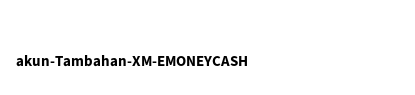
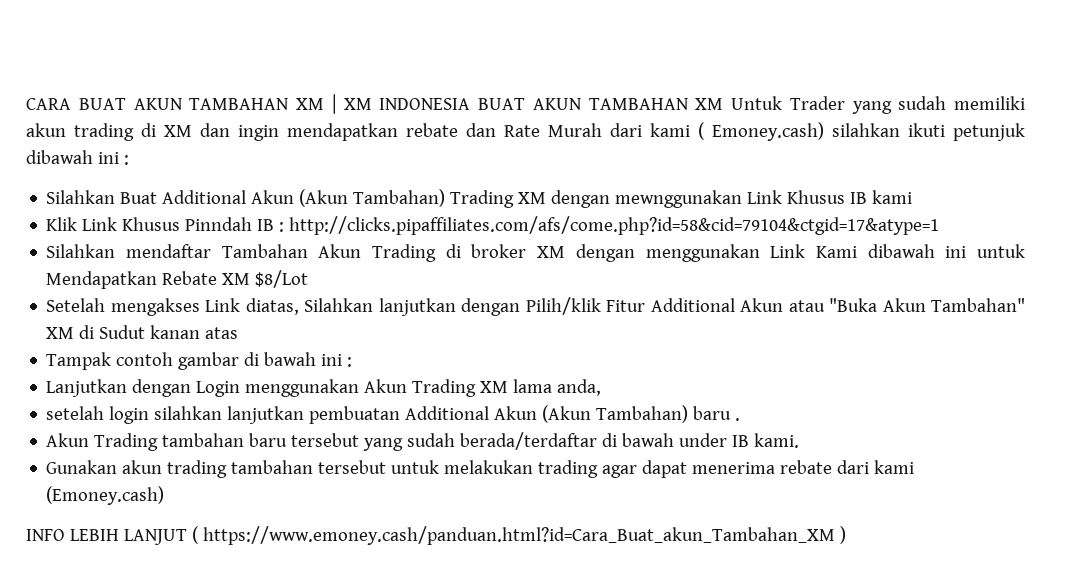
[16,55,248,67] akun-Tambahan-XM-EMONEYCASH -> [26,94,1025,114] [26,122,1025,141] [26,150,129,165] [46,189,913,208] [46,216,940,235] [46,244,1025,262] [46,270,309,289] [46,297,1026,316] [46,325,239,339] [46,352,353,370] [46,379,602,397] [46,405,741,424] [46,432,800,451] [46,460,915,478] [46,486,165,505] [26,526,846,545] CARA BUAT AKUN TAMBAHAN XM | XM INDONESIA BUAT AKUN TAMBAHAN XM Untuk Trader yang sudah memiliki akun trading di XM dan ingin mendapatkan rebate dan Rate Murah dari kami ( Emoney.cash) silahkan ikuti petunjuk dibawah ini : // Silahkan Buat Additional Akun (Akun Tambahan) Trading XM dengan mewnggunakan Link Khusus IB kami // Klik Link Khusus Pinndah IB : http://clicks.pipaffiliates.com/afs/come.php?id=58&cid=79104&ctgid=17&atype=1 // Silahkan mendaftar Tambahan Akun Trading di broker XM dengan menggunakan Link Kami dibawah ini untuk Mendapatkan Rebate XM $8/Lot // Setelah mengakses Link diatas, Silahkan lanjutkan dengan Pilih/klik Fitur Additional Akun atau "Buka Akun Tambahan" XM di Sudut kanan atas // Tampak contoh gambar di bawah ini : // Lanjutkan dengan Login menggunakan Akun Trading XM lama anda, // setelah login silahkan lanjutkan pembuatan Additional Akun (Akun Tambahan) baru . // Akun Trading tambahan baru tersebut yang sudah berada/terdaftar di bawah under IB kami. // Gunakan akun trading tambahan tersebut untuk melakukan trading agar dapat menerima rebate dari kami (Emoney.cash) // INFO LEBIH LANJUT ( https://www.emoney.cash/panduan.html?id=Cara_Buat_akun_Tambahan_XM )

